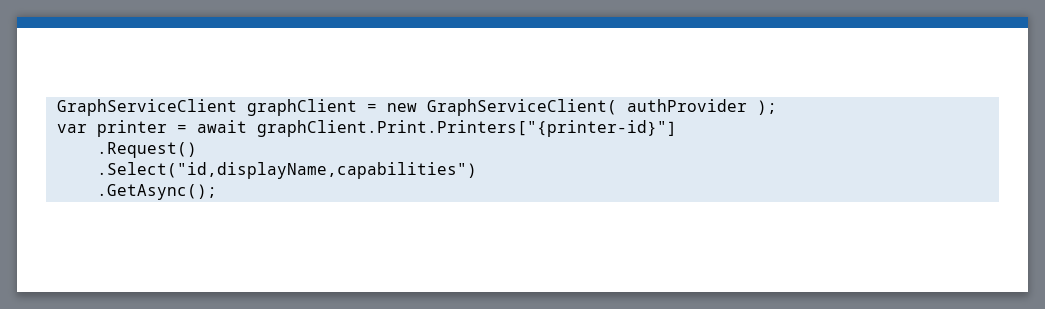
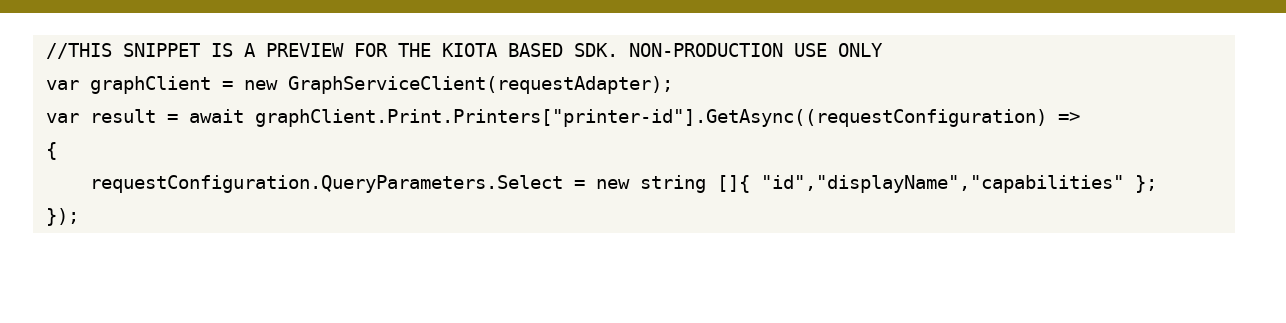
[57,99,778,116] [57,120,168,137] GraphServiceClient graphClient = new GraphServiceClient( authProvider ); // var printer -> [45,43,883,59] [45,76,673,94] [45,109,156,123] //THIS SNIPPET IS A PREVIEW FOR THE KIOTA BASED SDK. NON-PRODUCTION USE ONLY // var graphClient = new GraphServiceClient(requestAdapter); // var result
[257,120,678,137] [97,142,198,158] [97,162,478,179] [97,184,218,200] graphClient.Print.Printers["{printer-id}"] // .Request() // .Select("id,displayName,capabilities") // .GetAsync(); -> [254,109,1080,127] [45,142,57,160] [89,175,1157,193] [45,208,79,226] graphClient.Print.Printers["printer-id"].GetAsync((requestConfiguration) => // { // requestConfiguration.QueryParameters.Select = new string []{ "id","displayName","capabilities" }; // });

